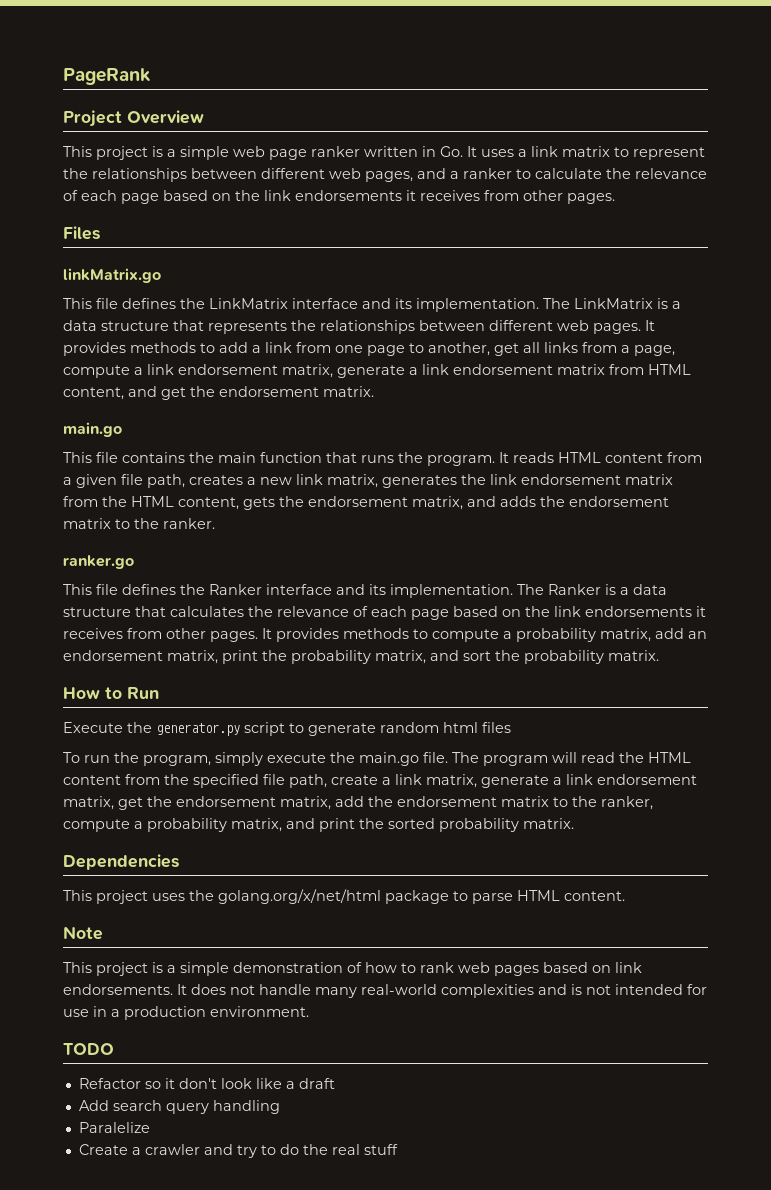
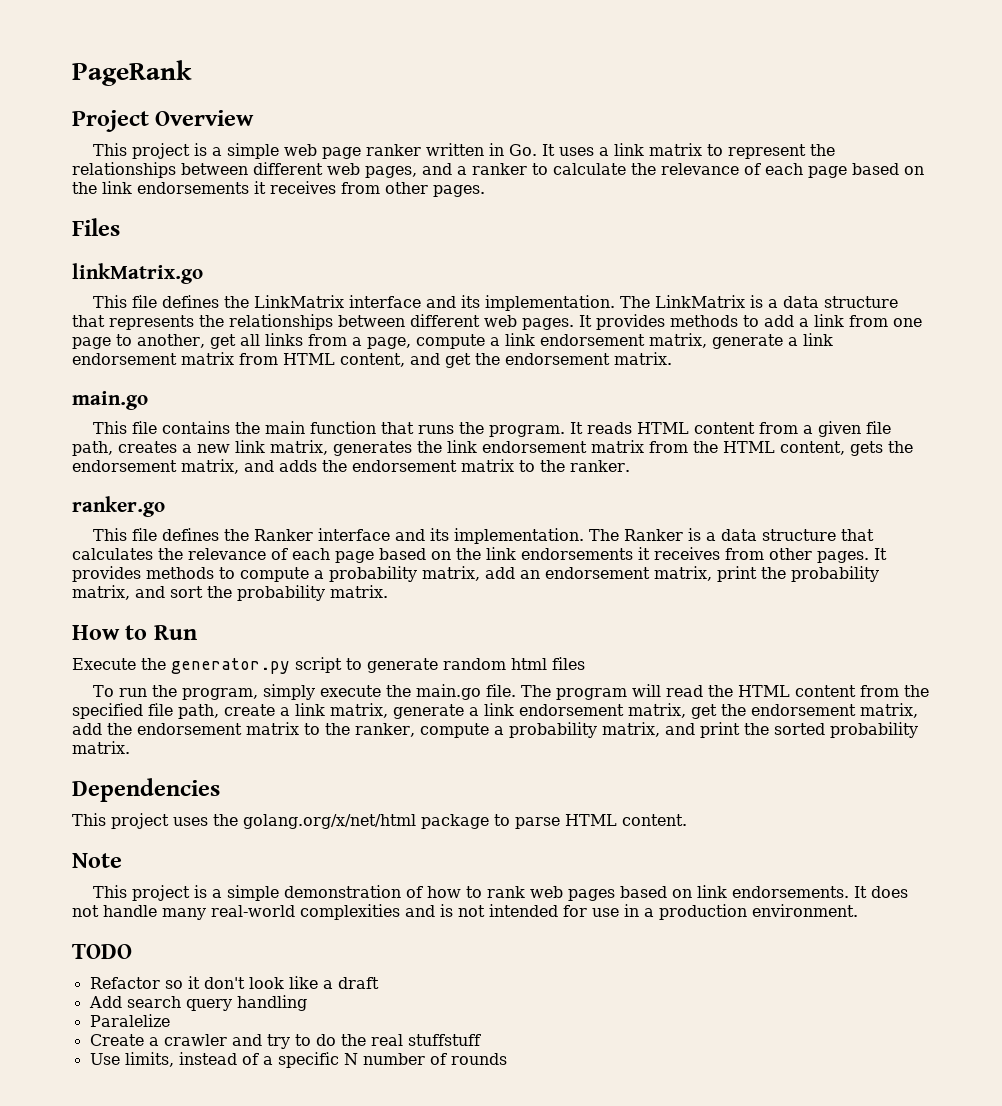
[363,1144,398,1155] stuff -> [407,1034,481,1046] [89,1052,507,1068] stuffstuff // Use limits, instead of a specific N number of rounds

